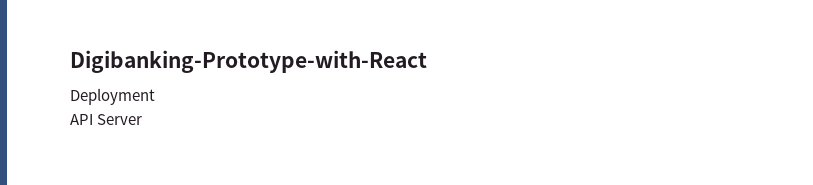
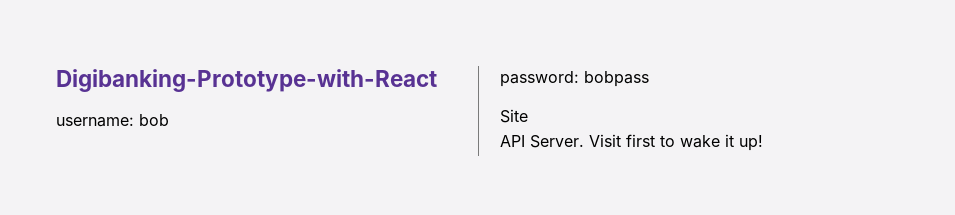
[70,88,155,105] [70,114,143,125] Deployment // API Server -> [56,114,169,127] [500,71,649,87] [500,109,528,123] [500,134,763,151] username: bob // password: bobpass // Site // API Server. Visit first to wake it up!

